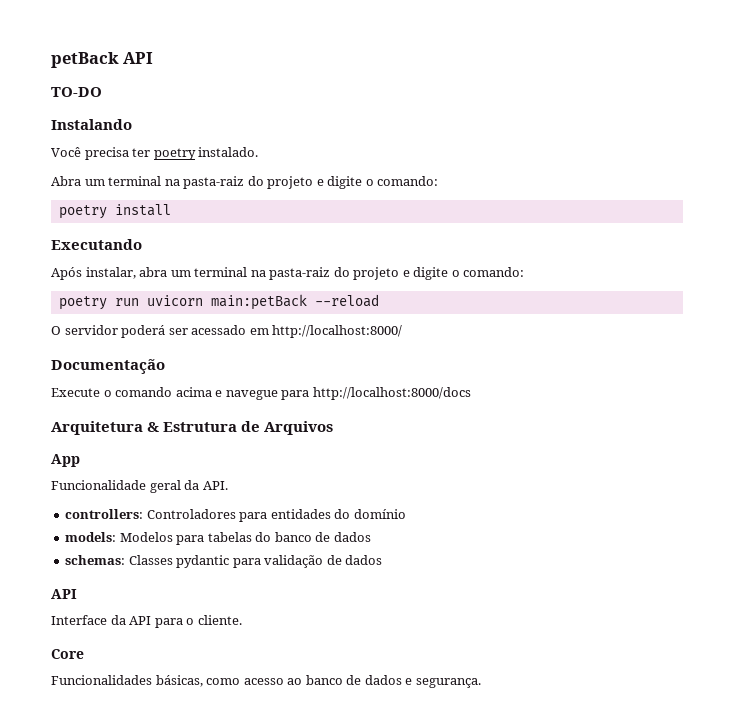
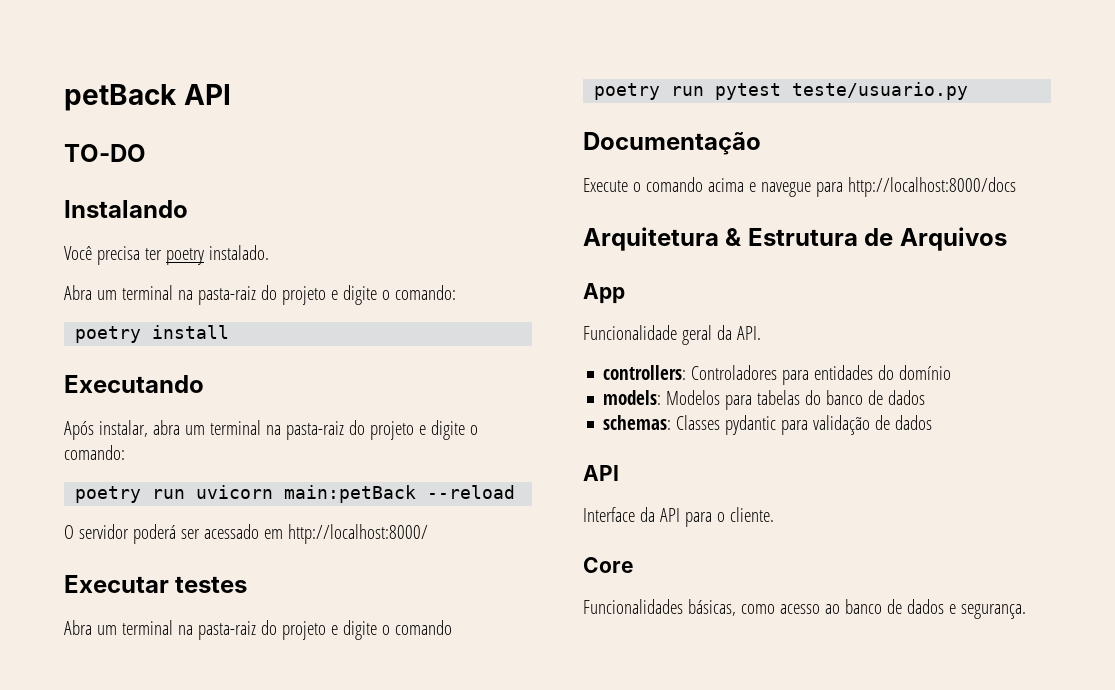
(403, 331) none -> [64,575,248,593] [64,620,452,640] [594,82,969,100] // Executar testes // Abra um terminal na pasta-raiz do projeto e digite o comando // poetry run pytest teste/usuario.py

